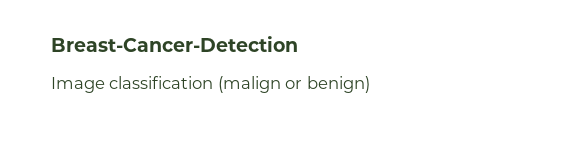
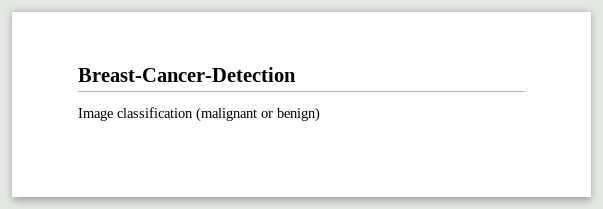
[217,76,281,93] (malign -> [196,107,257,122] (malignant

